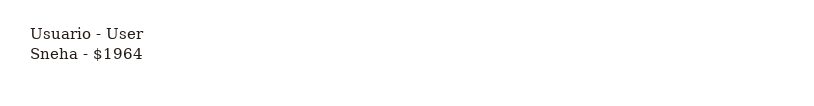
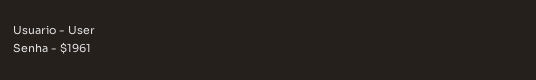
[30,48,143,61] Sneha - $1964 -> [13,42,91,54] Senha - $1961

